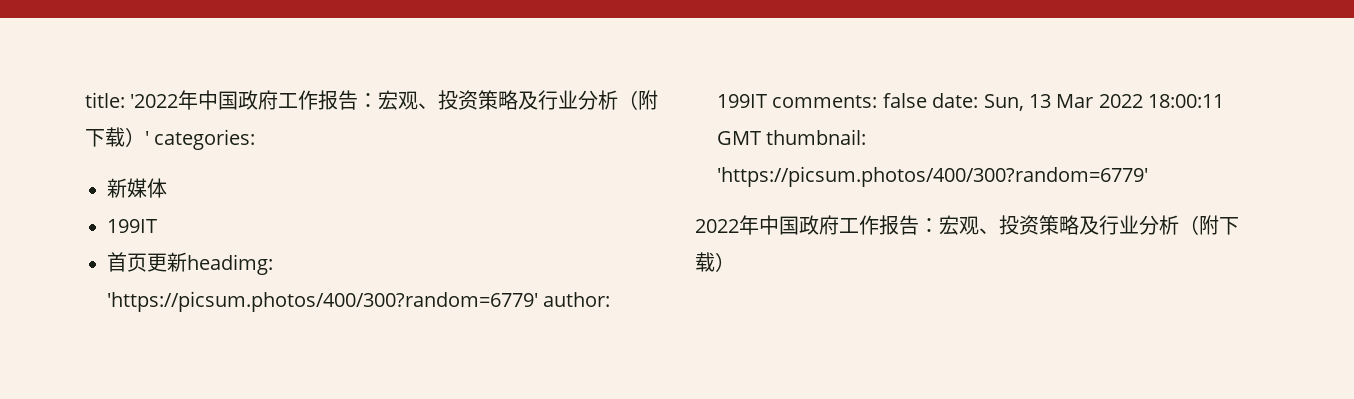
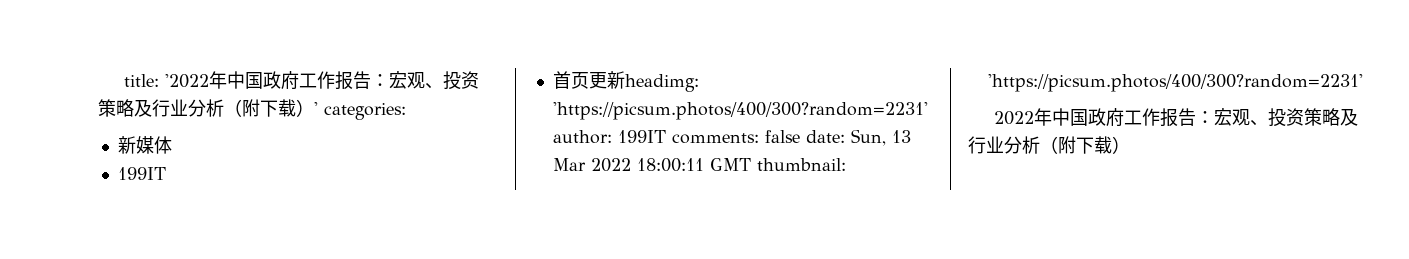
[107,291,538,312] 'https://picsum.photos/400/300?random=6779' -> [552,102,928,120] 'https://picsum.photos/400/300?random=2231'
[717,166,1148,187] 'https://picsum.photos/400/300?random=6779' -> [987,74,1363,92] 'https://picsum.photos/400/300?random=2231'

